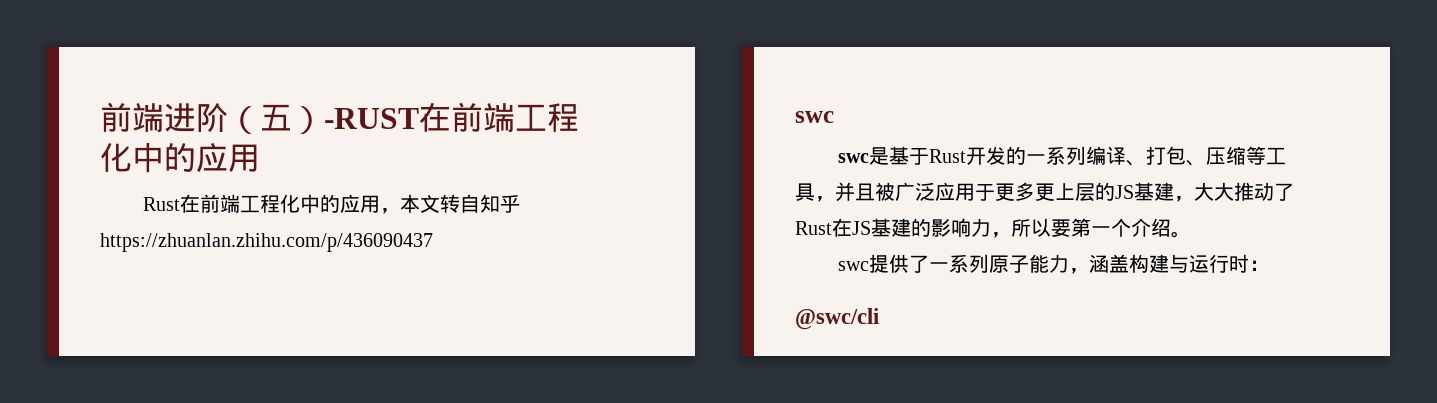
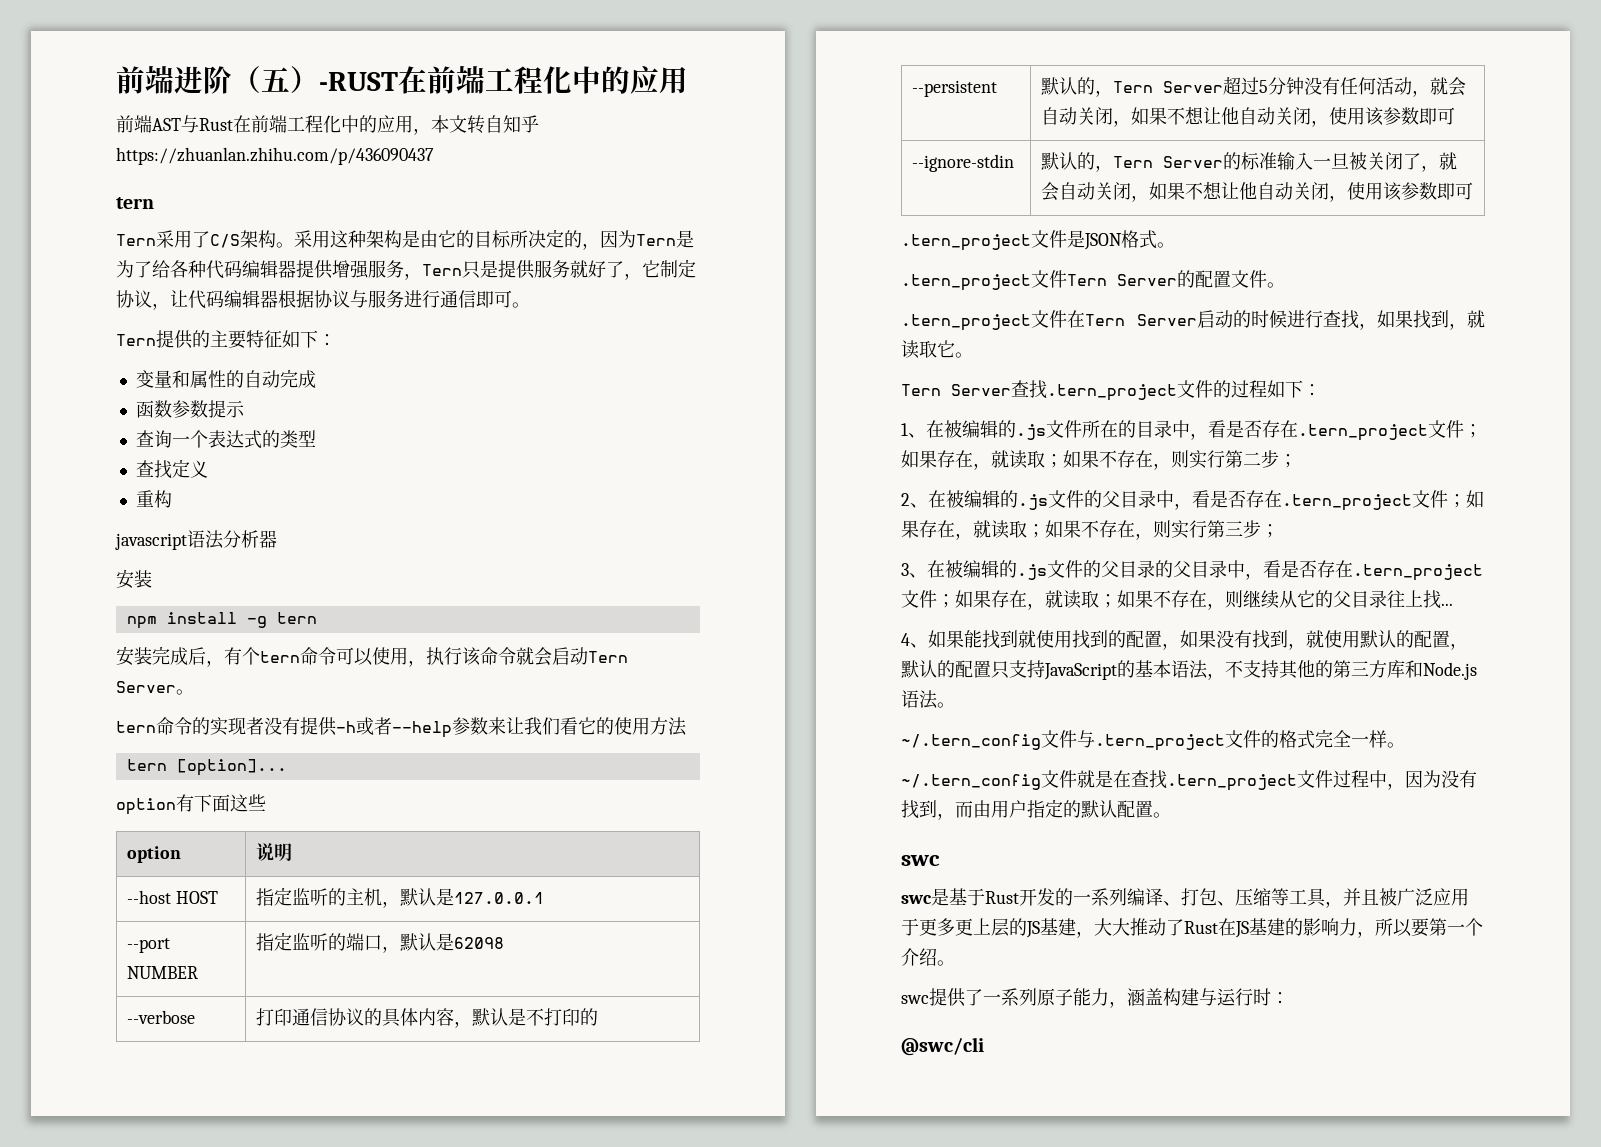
(260, 158) none -> [116,115,199,133] 前端AST与
(433, 242) none -> [116,197,154,209] [116,229,694,250] [116,259,696,280] [116,290,530,310] [116,330,336,349] [135,369,316,388] [135,400,245,418] [135,430,316,449] [135,459,208,479] [135,490,172,508] [115,530,277,550] [116,569,152,589] [126,612,317,629] [116,646,628,667] [116,681,194,695] [116,717,687,738] [126,759,287,776] [116,794,266,815] [126,846,181,863] [255,843,292,861] [126,890,218,904] [255,887,544,908] [126,938,170,953] [126,966,198,979] [255,932,504,953] [126,1010,195,1024] [255,1008,598,1028] [911,80,997,97] [1040,76,1466,97] [1040,106,1455,127] [911,154,1014,172] [1040,152,1457,172] [1040,181,1473,202] [901,230,1175,251] [901,270,1285,291] [901,310,1485,331] [901,340,973,359] [901,380,1321,401] [901,420,1482,441] [901,450,1297,470] [901,490,1484,511] [901,520,1279,540] [901,560,1483,581] [901,590,1453,610] [901,630,1468,650] [901,660,1477,680] [901,690,955,709] [901,729,1405,751] [901,770,1477,791] [901,799,1171,820] // tern // Tern采用了C/S架构。采用这种架构是由它的目标所决定的，因为Tern是为了给各种代码编辑器提供增强服务，Tern只是提供服务就好了，它制定协议，让代码编辑器根据协议与服务进行通信即可。 // Tern提供的主要特征如下： // 变量和属性的自动完成 // 函数参数提示 // 查询一个表达式的类型 // 查找定义 // 重构 // javascript语法分析器 // 安装 // npm install -g tern // 安装完成后，有个tern命令可以使用，执行该命令就会启动Tern Server。 // tern命令的实现者没有提供-h或者--help参数来让我们看它的使用方法 // tern [option]... // option有下面这些 // option | 说明 // --host HOST | 指定监听的主机，默认是127.0.0.1 // --port NUMBER | 指定监听的端口，默认是62098 // --verbose | 打印通信协议的具体内容，默认是不打印的 // --persistent | 默认的，Tern Server超过5分钟没有任何活动，就会自动关闭，如果不想让他自动关闭，使用该参数即可 // --ignore-stdin | 默认的，Tern Server的标准输入一旦被关闭了，就会自动关闭，如果不想让他自动关闭，使用该参数即可 // .tern_project文件是JSON格式。 // .tern_project文件Tern Server的配置文件。 // .tern_project文件在Tern Server启动的时候进行查找，如果找到，就读取它。 // Tern Server查找.tern_project文件的过程如下： // 1、在被编辑的.js文件所在的目录中，看是否存在.tern_project文件；如果存在，就读取；如果不存在，则实行第二步； // 2、在被编辑的.js文件的父目录中，看是否存在.tern_project文件；如果存在，就读取；如果不存在，则实行第三步； // 3、在被编辑的.js文件的父目录的父目录中，看是否存在.tern_project文件；如果存在，就读取；如果不存在，则继续从它的父目录往上找... // 4、如果能找到就使用找到的配置，如果没有找到，就使用默认的配置，默认的配置只支持JavaScript的基本语法，不支持其他的第三方库和Node.js语法。 // ~/.tern_config文件与.tern_project文件的格式完全一样。 // ~/.tern_config文件就是在查找.tern_project文件过程中，因为没有找到，而由用户指定的默认配置。

